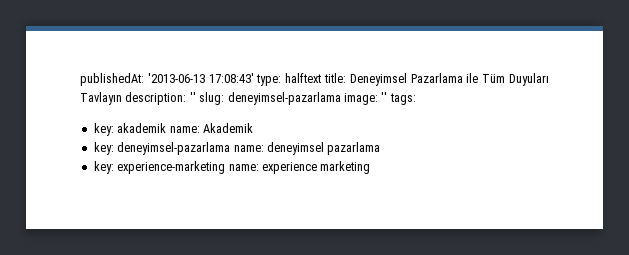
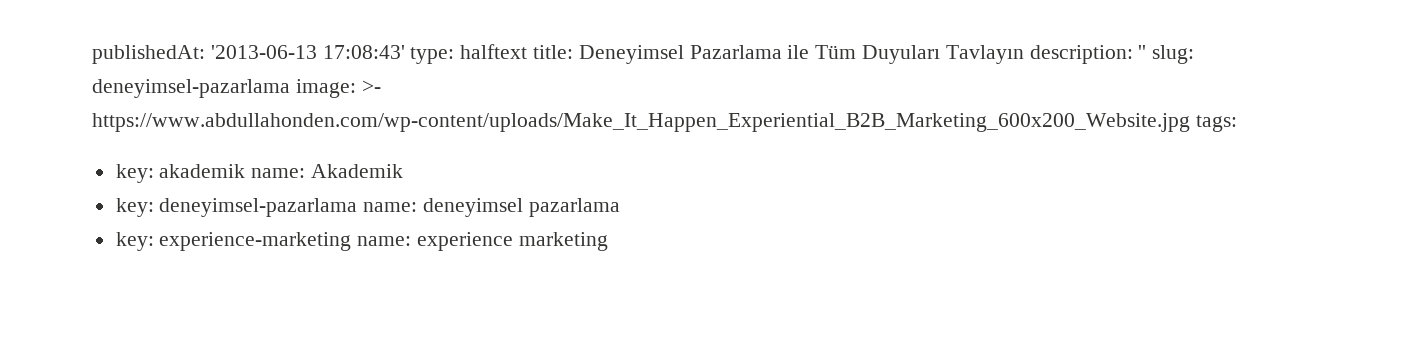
[381,92,388,102] '' -> [361,80,381,93] [92,113,1190,132] >- https://www.abdullahonden.com/wp-content/uploads/Make_It_Happen_Experiential_B2B_Marketing_600x200_Website.jpg

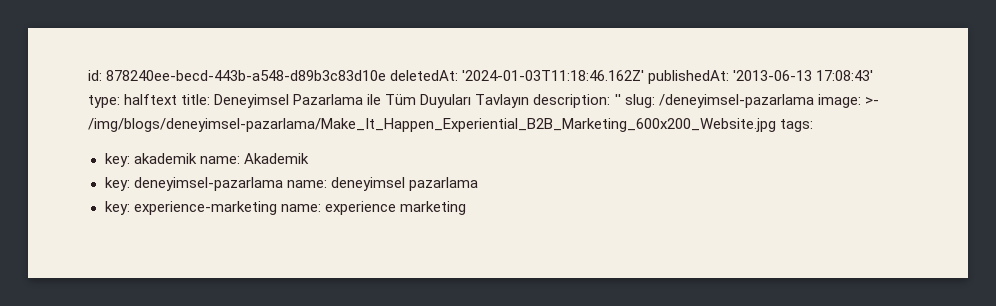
(92, 54) none -> [88,70,645,81] id: 878240ee-becd-443b-a548-d89b3c83d10e deletedAt: '2024-01-03T11:18:46.162Z'
[92,79,290,98] deneyimsel-pazarlama -> [658,94,814,108] /deneyimsel-pazarlama
[92,113,1190,132] https://www.abdullahonden.com/wp-content/uploads/Make_It_Happen_Experiential_B2B_Marketing_600x200_Website.jpg -> [88,118,776,132] /img/blogs/deneyimsel-pazarlama/Make_It_Happen_Experiential_B2B_Marketing_600x200_Website.jpg

